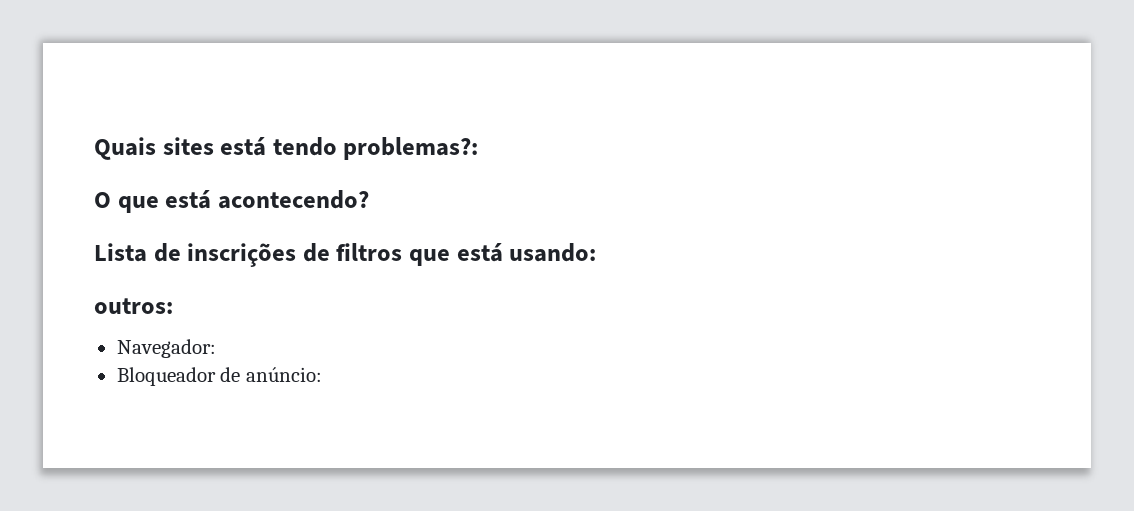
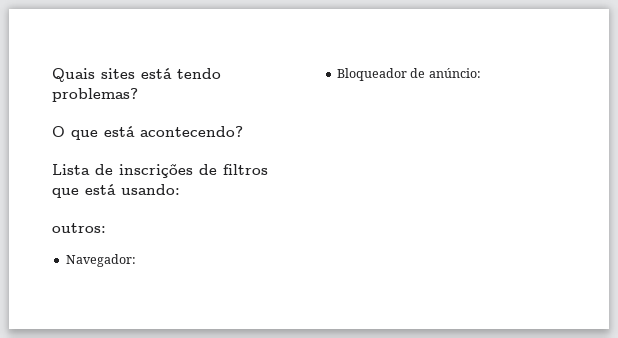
[343,137,479,160] problemas?: -> [52,88,138,102] problemas?

